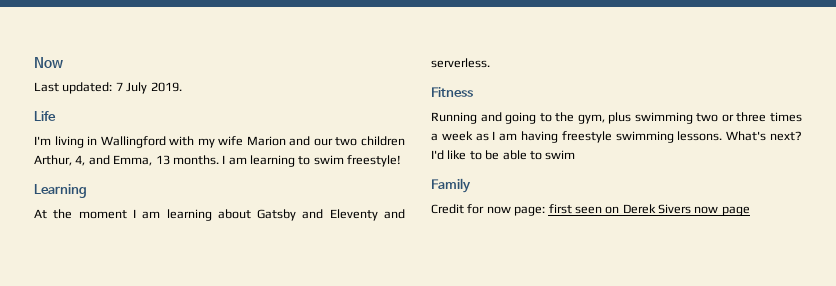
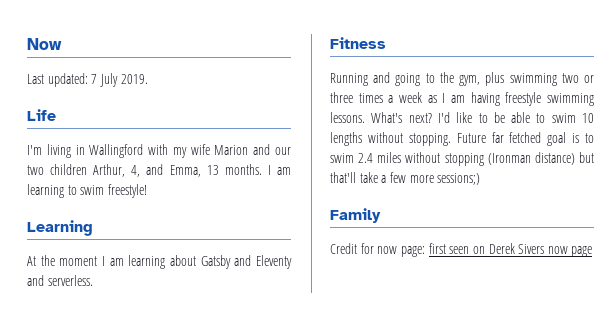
(576, 155) none -> [582,113,594,123] [330,132,594,146] [330,152,594,166] [330,172,481,185] 10 lengths without stopping. Future far fetched goal is to swim 2.4 miles without stopping (Ironman distance) but that'll take a few more sessions;)

